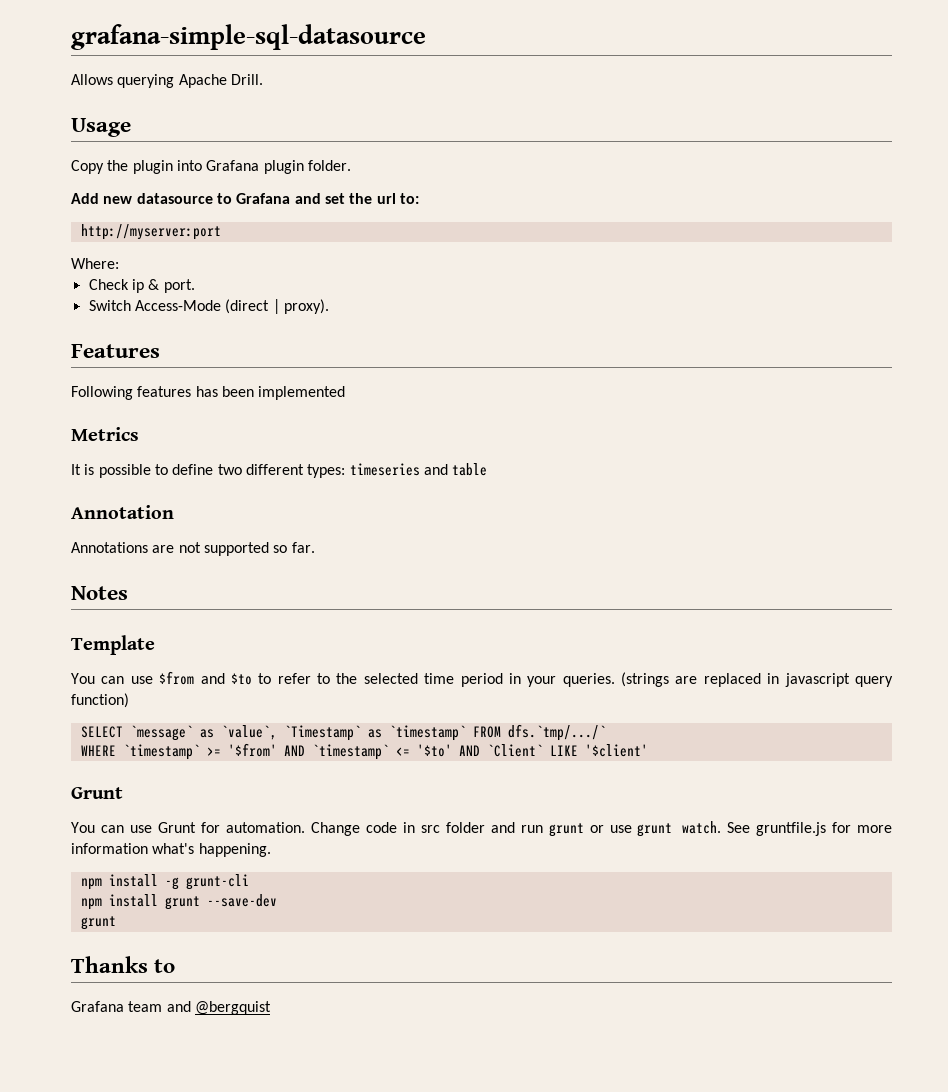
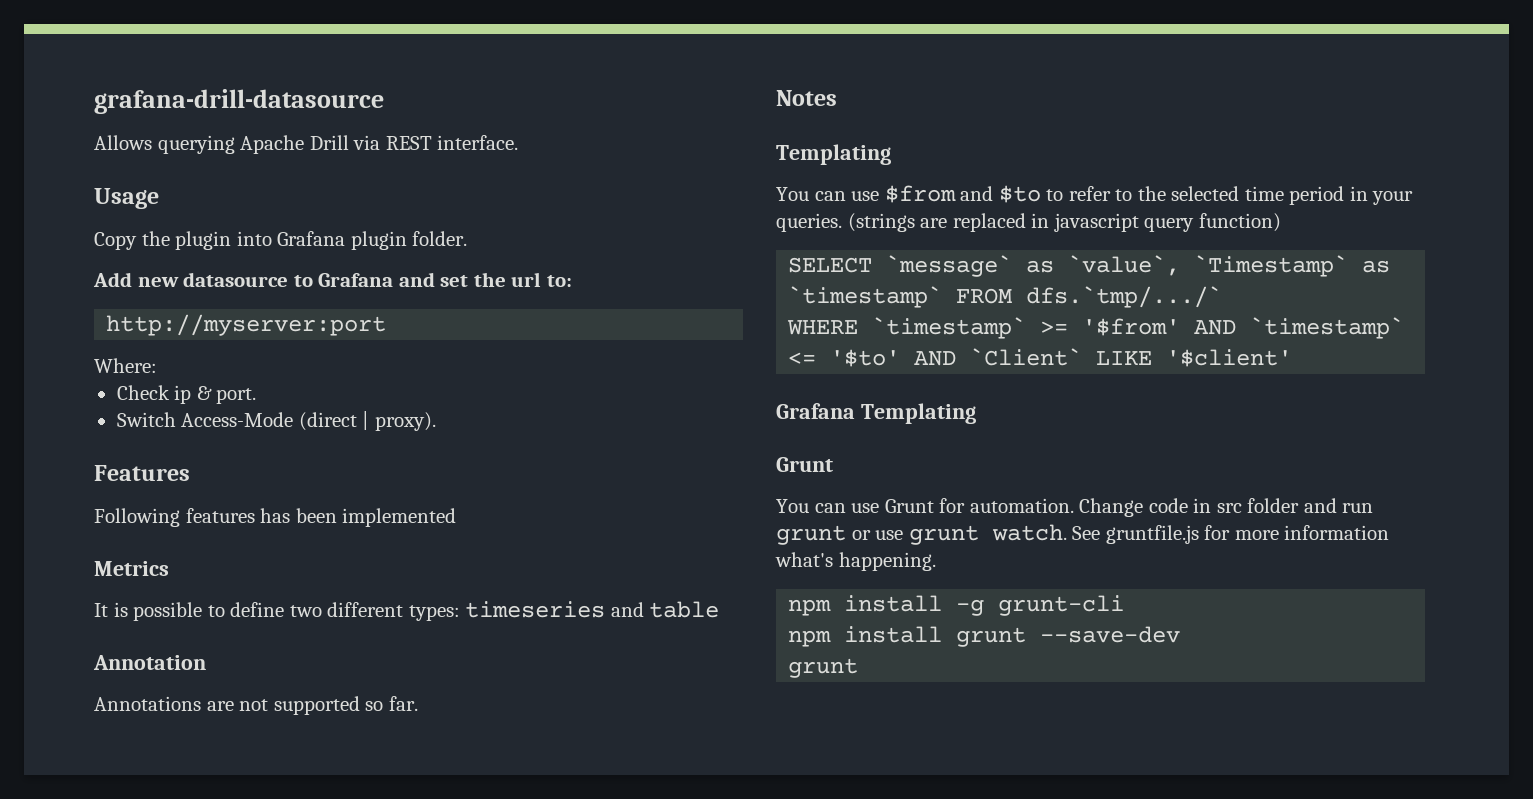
[71,24,426,50] grafana-simple-sql-datasource -> [94,89,384,114] grafana-drill-datasource
[230,74,263,85] Drill. -> [309,135,519,150] Drill via REST interface.
[71,635,155,655] Template -> [776,144,891,165] Templating
(648, 750) none -> [776,403,976,424] // Grafana Templating
[71,956,176,973] [71,1001,271,1015] // Thanks to // Grafana team and @bergquist -> (859, 668) none

